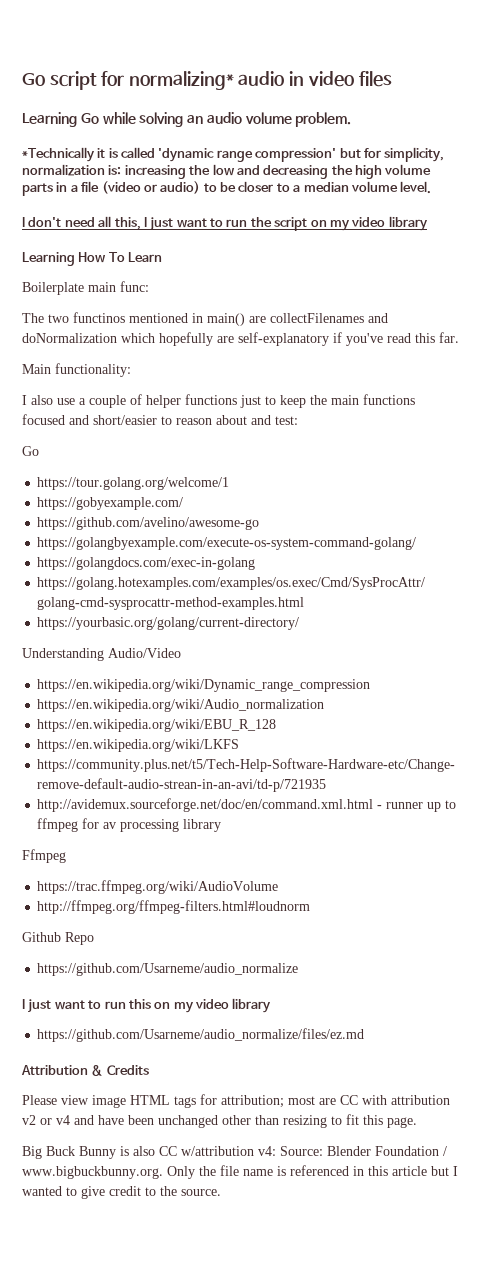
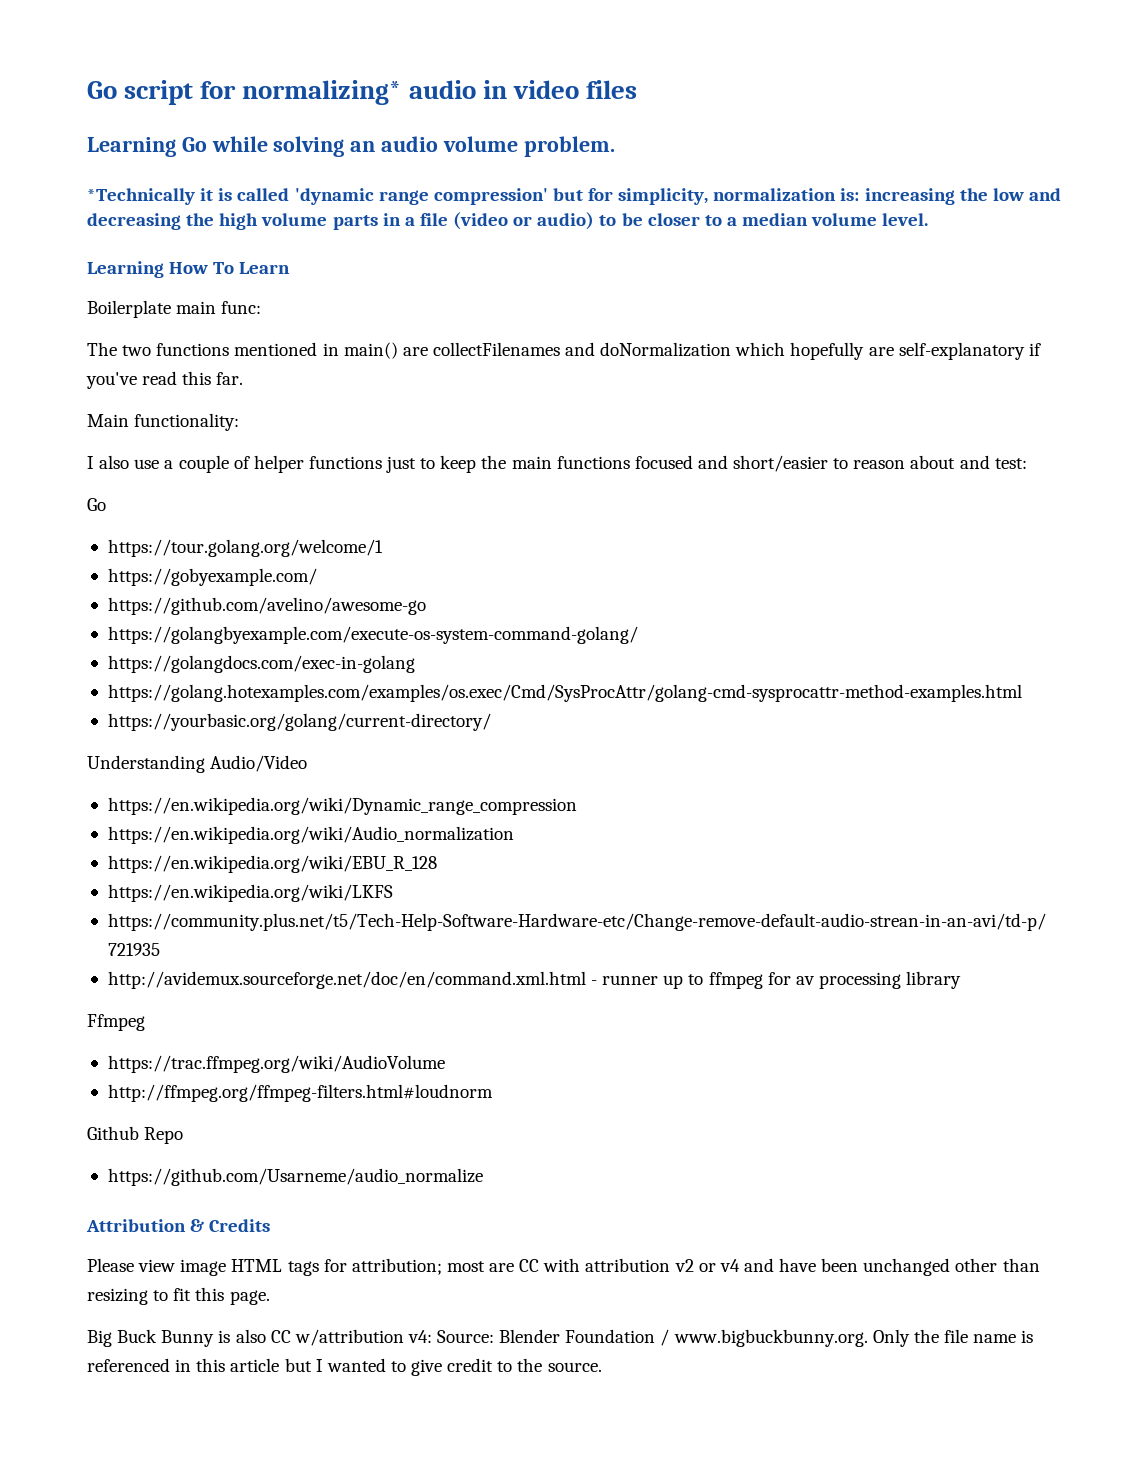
[22,216,428,231] // I don't need all this, I just want to run the script on my video library -> (929, 219) none
[73,312,125,323] functinos -> [156,343,230,356] functions
[22,998,272,1013] [37,1028,365,1042] // I just want to run this on my video library // https://github.com/Usarneme/audio_normalize/files/ez.md -> (483, 1177) none

